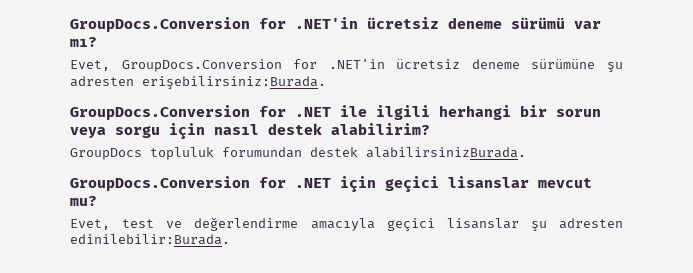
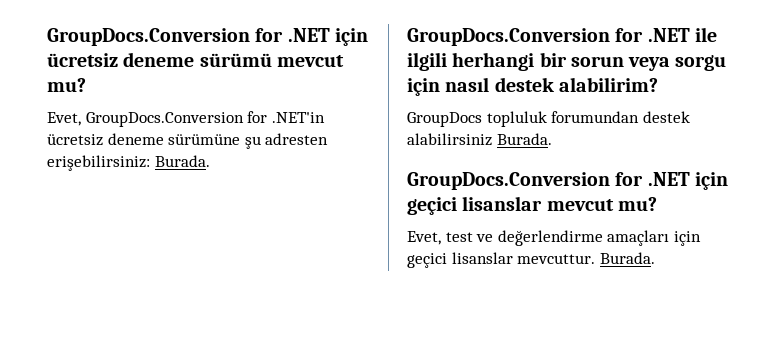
[70,17,358,32] GroupDocs.Conversion for .NET'in -> [47,28,368,46] GroupDocs.Conversion for .NET için
[574,21,601,29] [70,37,97,47] var mı? -> [276,55,344,67] [47,78,86,92] mevcut mu?
[142,76,326,89] erişebilirsiniz:Burada. -> [47,155,210,171] erişebilirsiniz: Burada.
[366,147,526,158] alabilirsinizBurada. -> [407,133,552,146] alabilirsiniz Burada.
[310,218,623,231] [70,234,230,245] amacıyla geçici lisanslar şu adresten edinilebilir:Burada. -> [607,230,701,246] [407,252,655,268] amaçları için geçici lisanslar mevcuttur. Burada.

